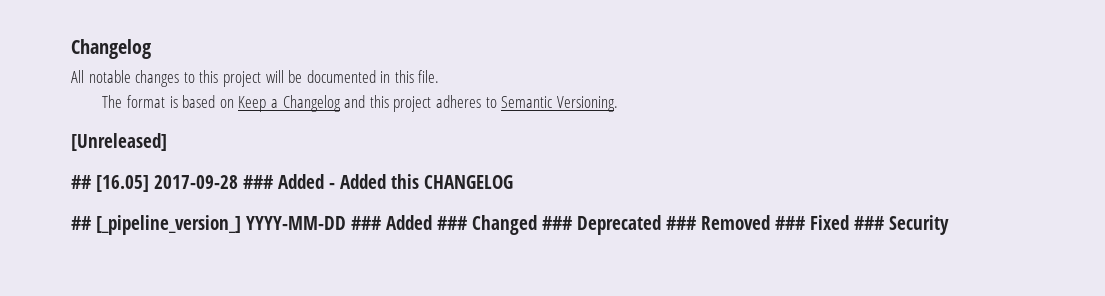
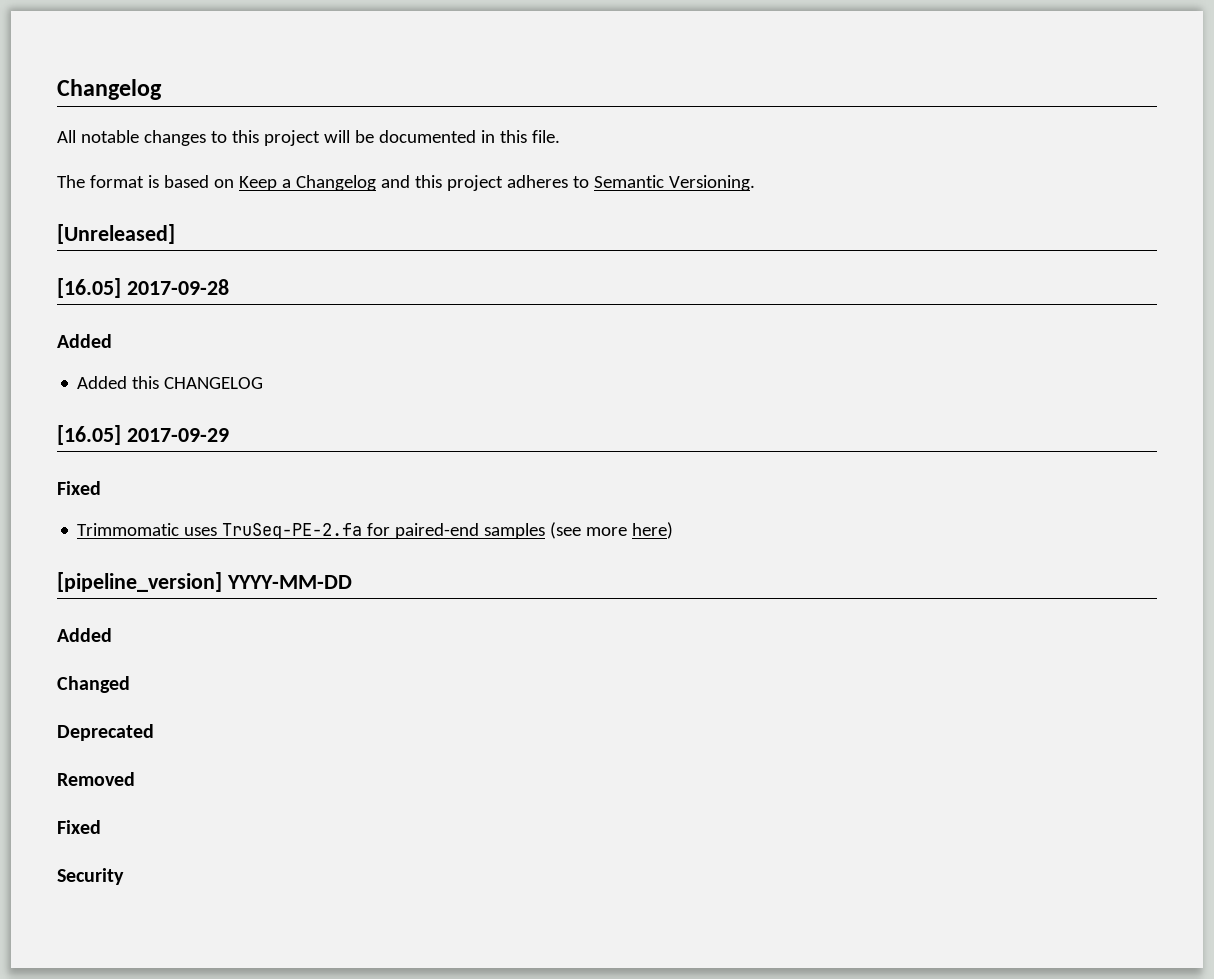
[71,175,91,189] ## -> (175, 234) none
[243,174,335,189] ### Added - -> [57,334,112,348] // Added //
[71,215,241,235] ## [_pipeline_version_] -> [57,425,229,445] [57,481,101,495] [77,522,674,539] [57,572,222,592] [16.05] 2017-09-29 // Fixed // Trimmomatic uses TruSeq-PE-2.fa for paired-end samples (see more here) // [pipeline_version]
[351,215,467,230] ### Added ### -> [57,628,112,642] // Added //
[542,216,572,230] ### -> (130, 684) //
[666,216,696,230] ### -> (154, 732) //
[775,215,884,230] ### Fixed ### -> [57,820,101,834] // Fixed //

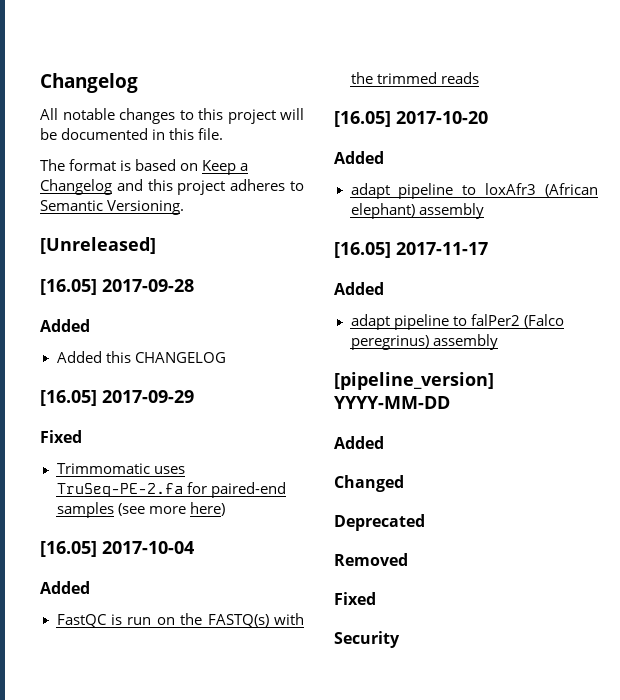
(674, 530) none -> [40,541,194,557] [40,581,90,594] [56,613,304,627] [350,72,479,84] [334,111,488,127] [334,151,384,164] [350,183,598,199] [350,203,484,219] [334,242,488,258] [334,282,384,295] [350,314,564,330] [350,334,498,350] // [16.05] 2017-10-04 // Added // FastQC is run on the FASTQ(s) with the trimmed reads // [16.05] 2017-10-20 // Added // adapt pipeline to loxAfr3 (African elephant) assembly // [16.05] 2017-11-17 // Added // adapt pipeline to falPer2 (Falco peregrinus) assembly

